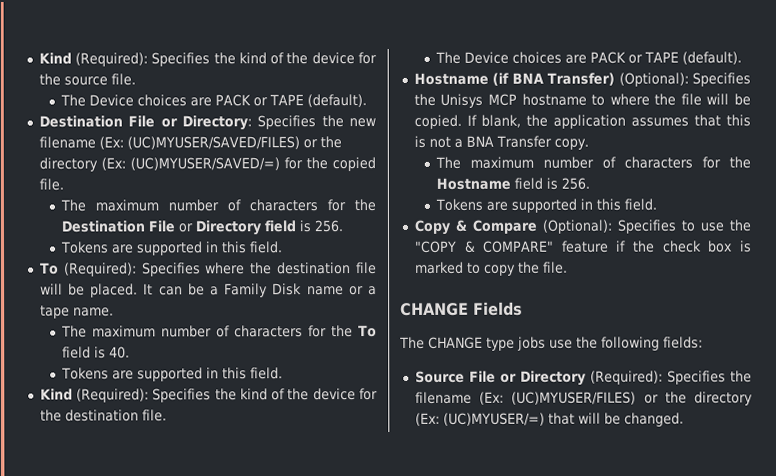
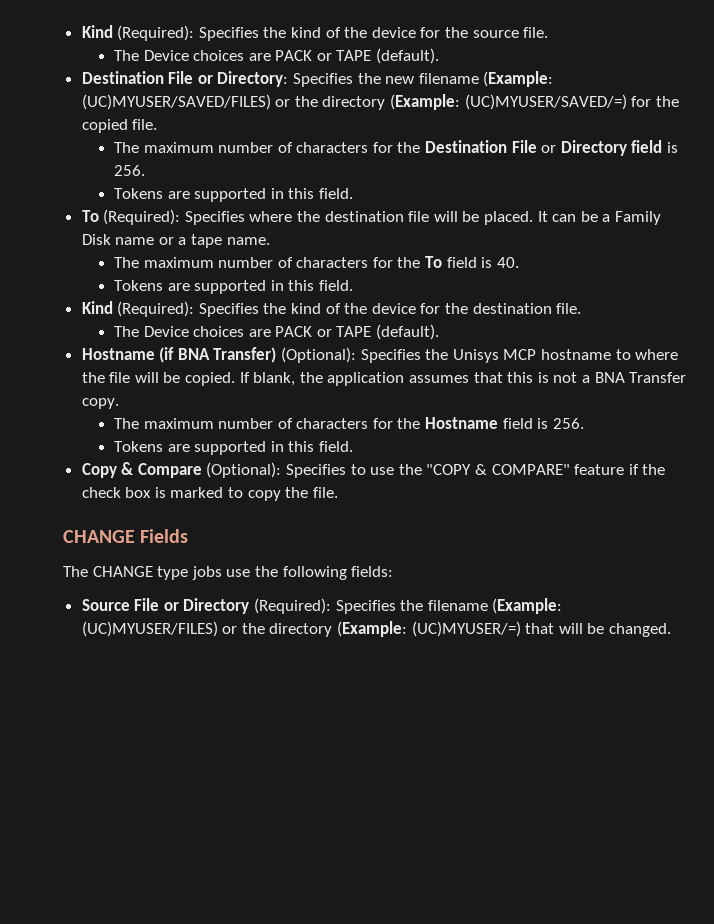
[98,136,124,150] (Ex: -> [483,71,554,87] (Example:
[100,157,126,171] (Ex: -> [390,94,461,110] (Example:
[479,391,505,405] (Ex: -> [492,598,563,614] (Example:
[414,412,440,426] (Ex: -> [337,621,408,637] (Example:

